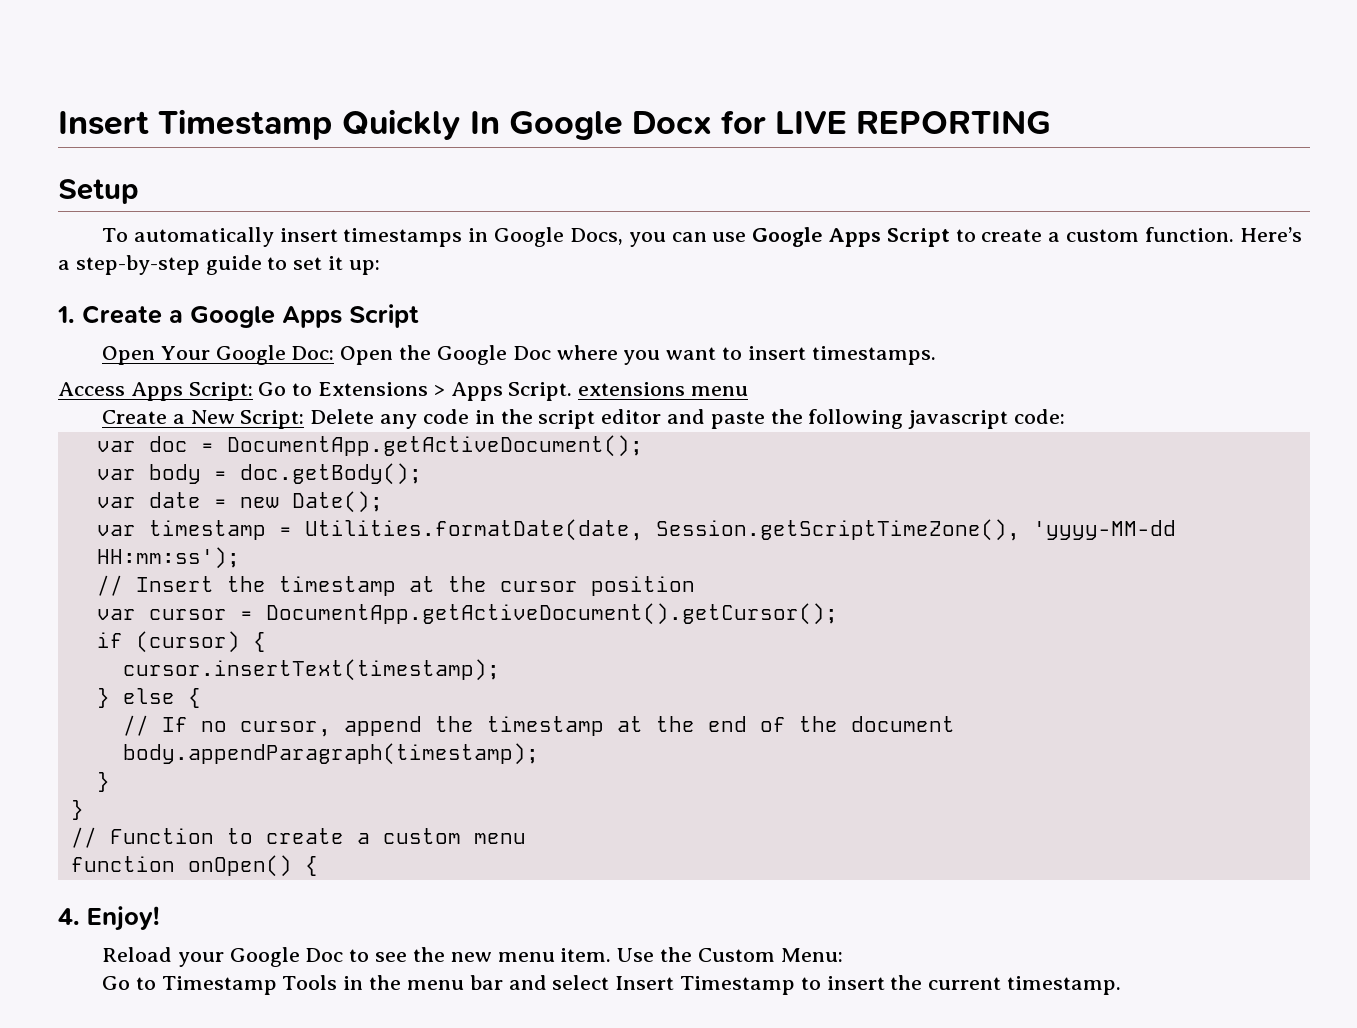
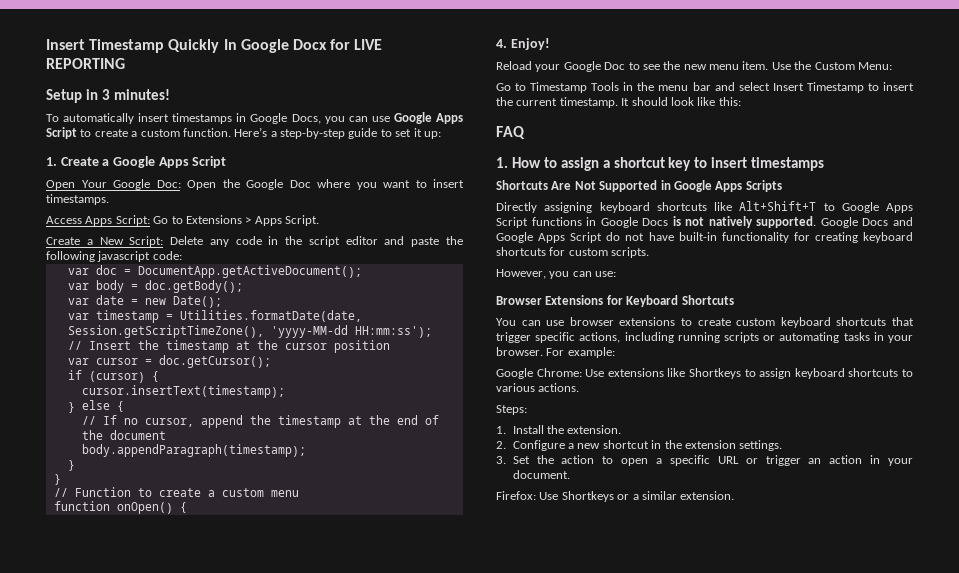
(139, 191) none -> [85,89,170,100] in 3 minutes!
[578,382,749,396] extensions menu -> (319, 220) none
[265,603,838,625] DocumentApp.getActiveDocument().getCursor(); -> [158,355,271,368] doc.getCursor();
(1121, 985) none -> [621,97,741,106] [496,126,525,139] [496,157,825,171] [496,180,782,192] [496,201,913,213] [496,216,913,228] [496,232,913,243] [496,247,650,258] [496,269,617,279] [496,295,734,307] [496,317,914,328] [496,332,913,343] [496,347,615,358] [496,368,913,379] [496,383,580,392] [496,405,527,415] [496,425,622,434] [496,440,783,451] [496,455,913,466] [512,470,570,479] [496,491,735,502] It should look like this: // FAQ // 1. How to assign a shortcut key to insert timestamps // Shortcuts Are Not Supported in Google Apps Scripts // Directly assigning keyboard shortcuts like Alt+Shift+T to Google Apps Script functions in Google Docs is not natively supported. Google Docs and Google Apps Script do not have built-in functionality for creating keyboard shortcuts for custom scripts. // However, you can use: // Browser Extensions for Keyboard Shortcuts // You can use browser extensions to create custom keyboard shortcuts that trigger specific actions, including running scripts or automating tasks in your browser. For example: // Google Chrome: Use extensions like Shortkeys to assign keyboard shortcuts to various actions. // Steps: // 1. Install the extension. // 2. Configure a new shortcut in the extension settings. // 3. Set the action to open a specific URL or trigger an action in your document. // Firefox: Use Shortkeys or a similar extension.

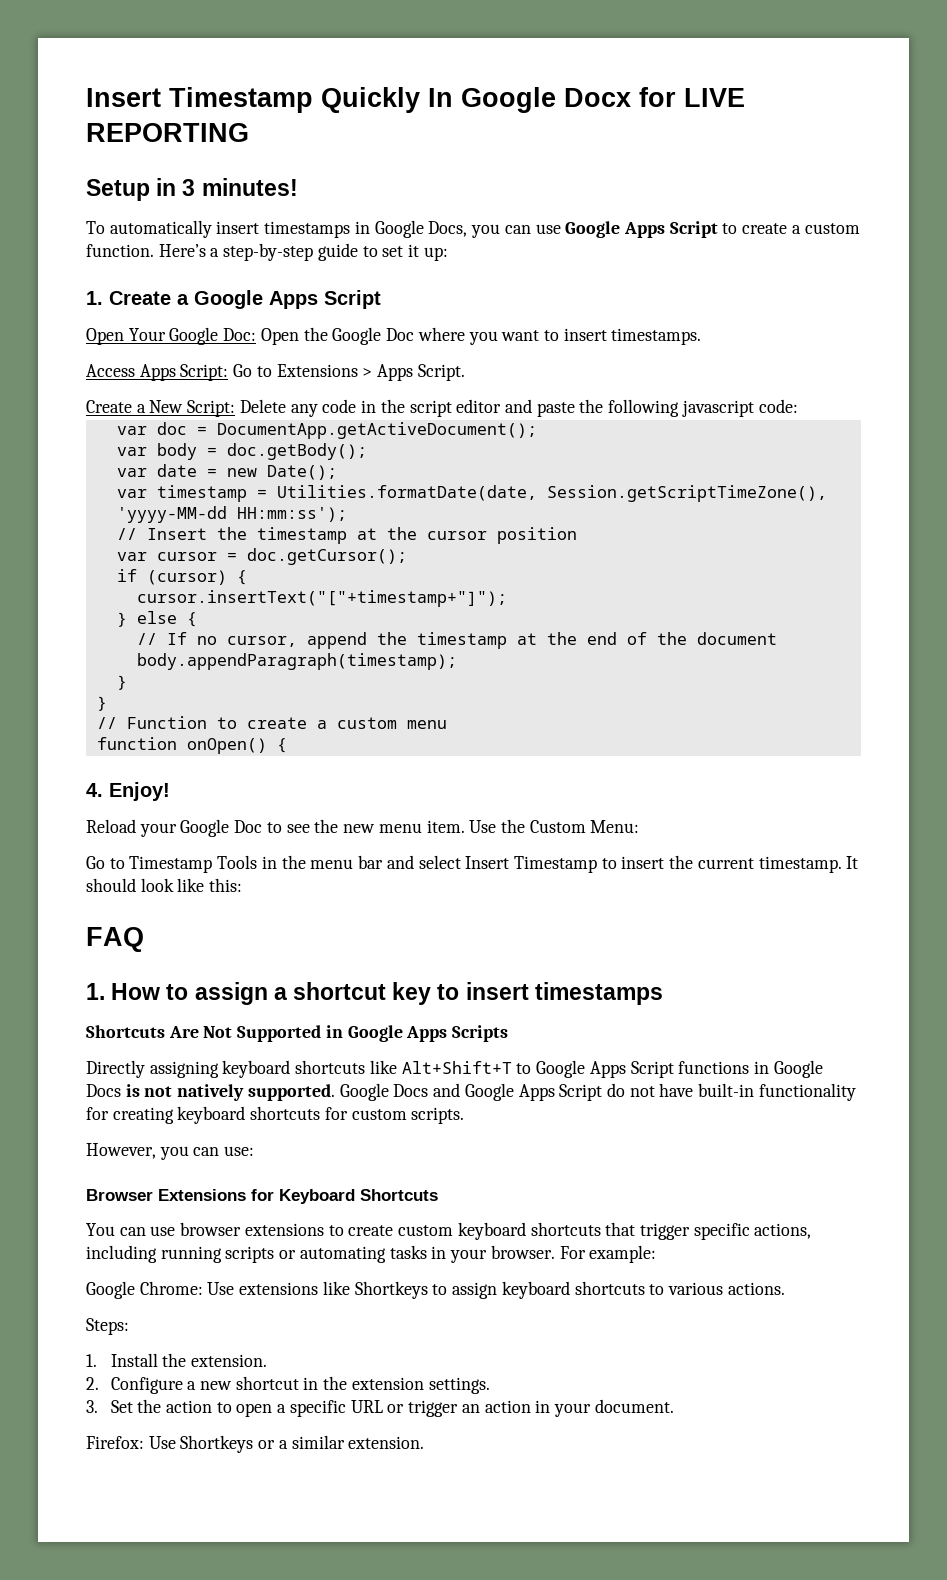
[81,385,285,398] cursor.insertText(timestamp); -> [136,590,507,607] cursor.insertText("["+timestamp+"]");

